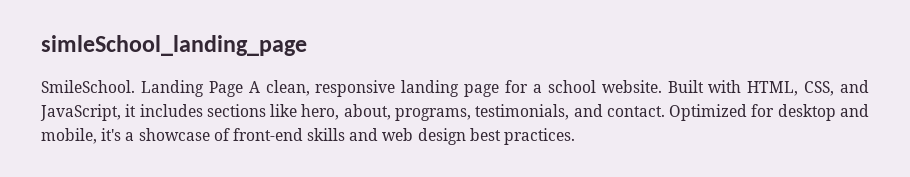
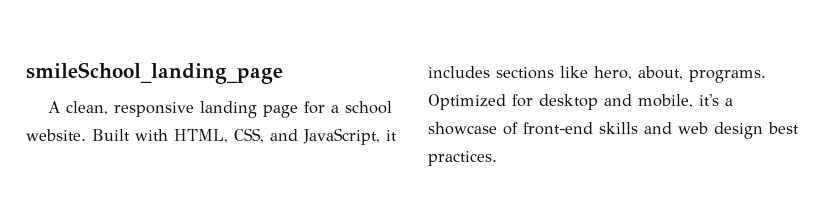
[41,35,307,56] [41,80,243,97] simleSchool_landing_page // SmileSchool. Landing Page -> [26,62,283,84] smileSchool_landing_page //
[394,104,665,121] programs, testimonials, and contact. -> [689,70,766,83] programs.

